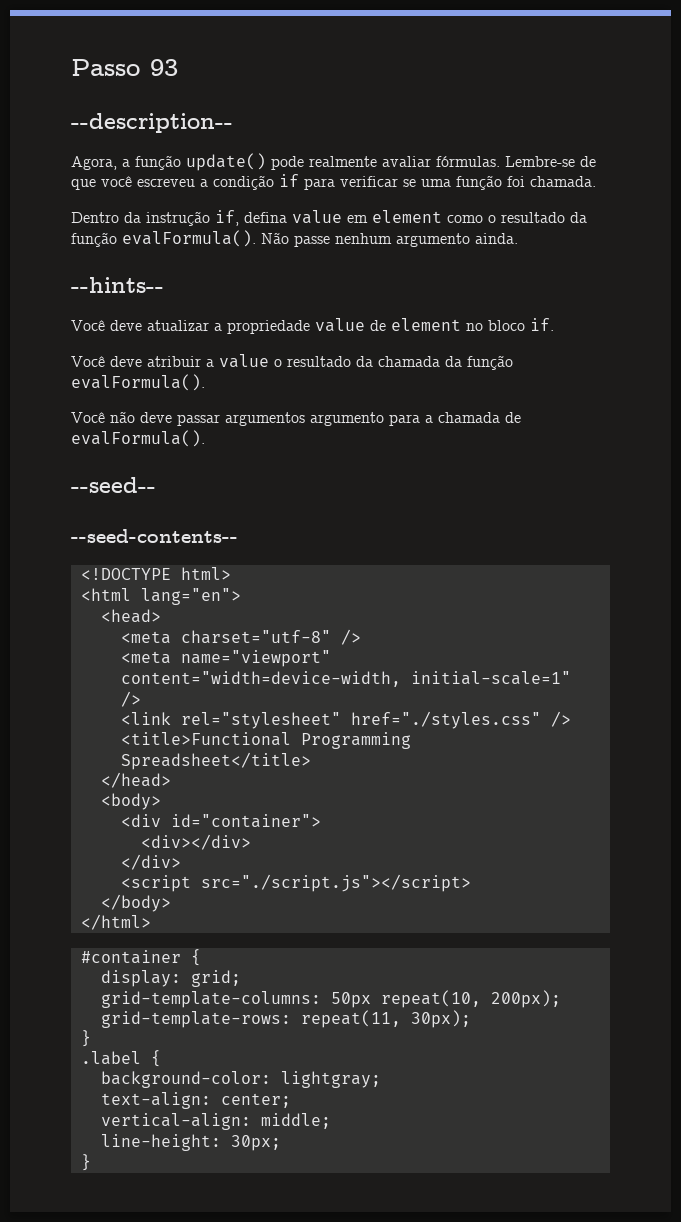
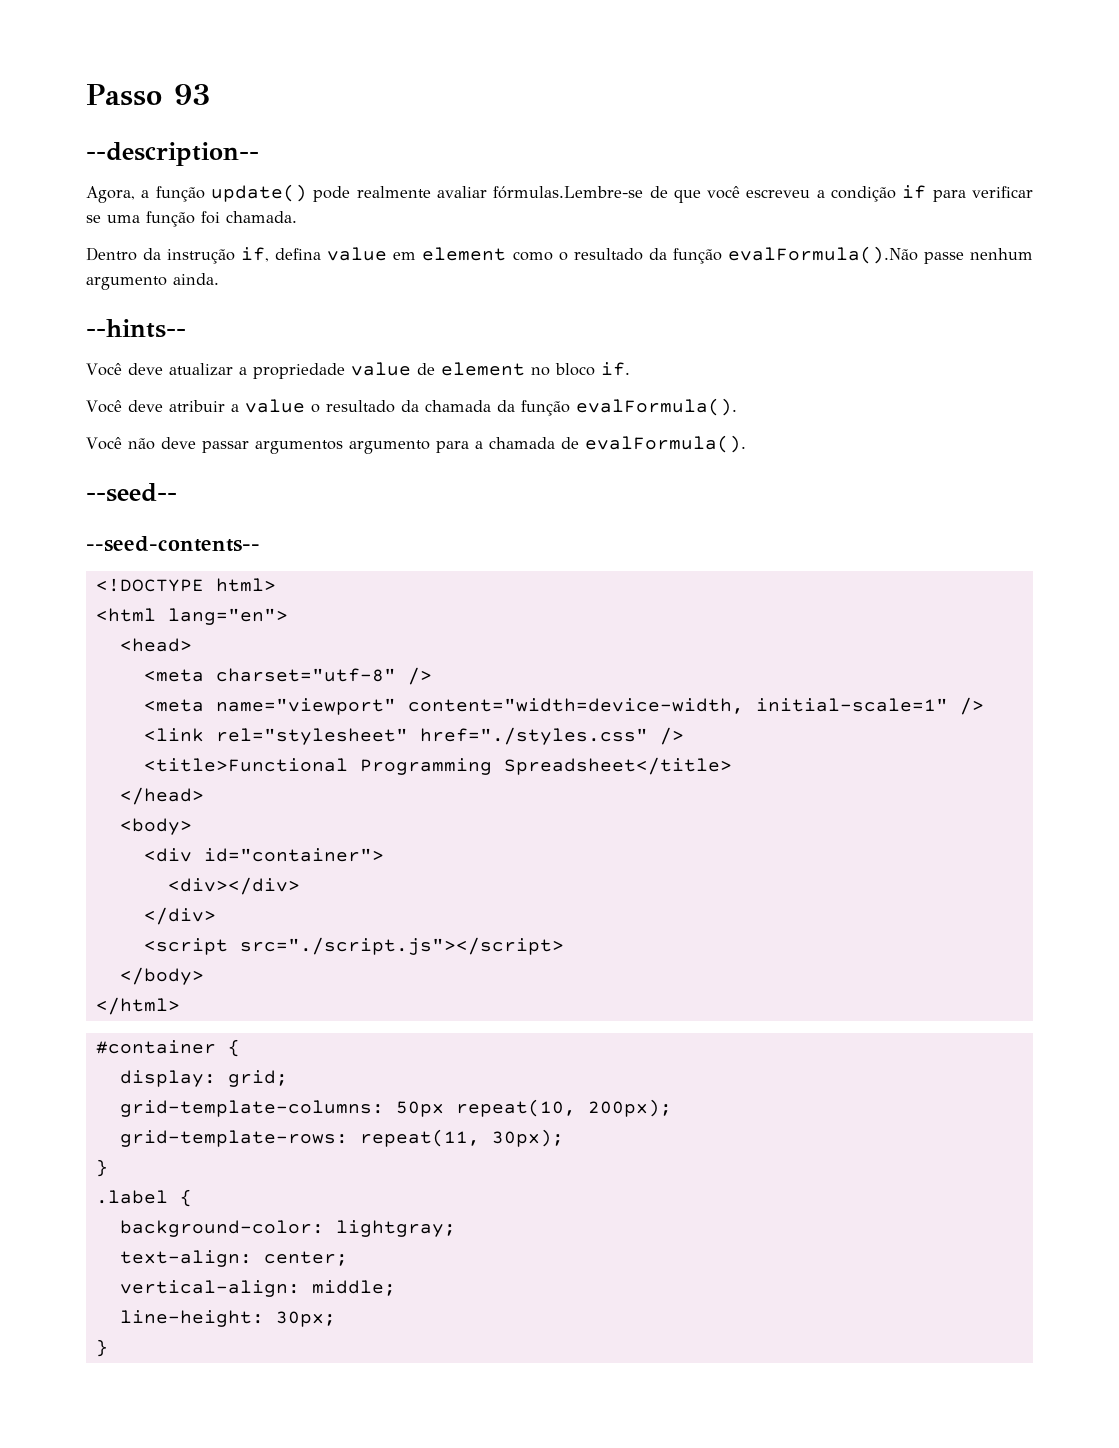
[436,156,575,167] fórmulas. Lembre-se -> [493,186,644,199] fórmulas.Lembre-se
[122,230,289,247] evalFormula(). Não -> [727,246,918,264] evalFormula().Não

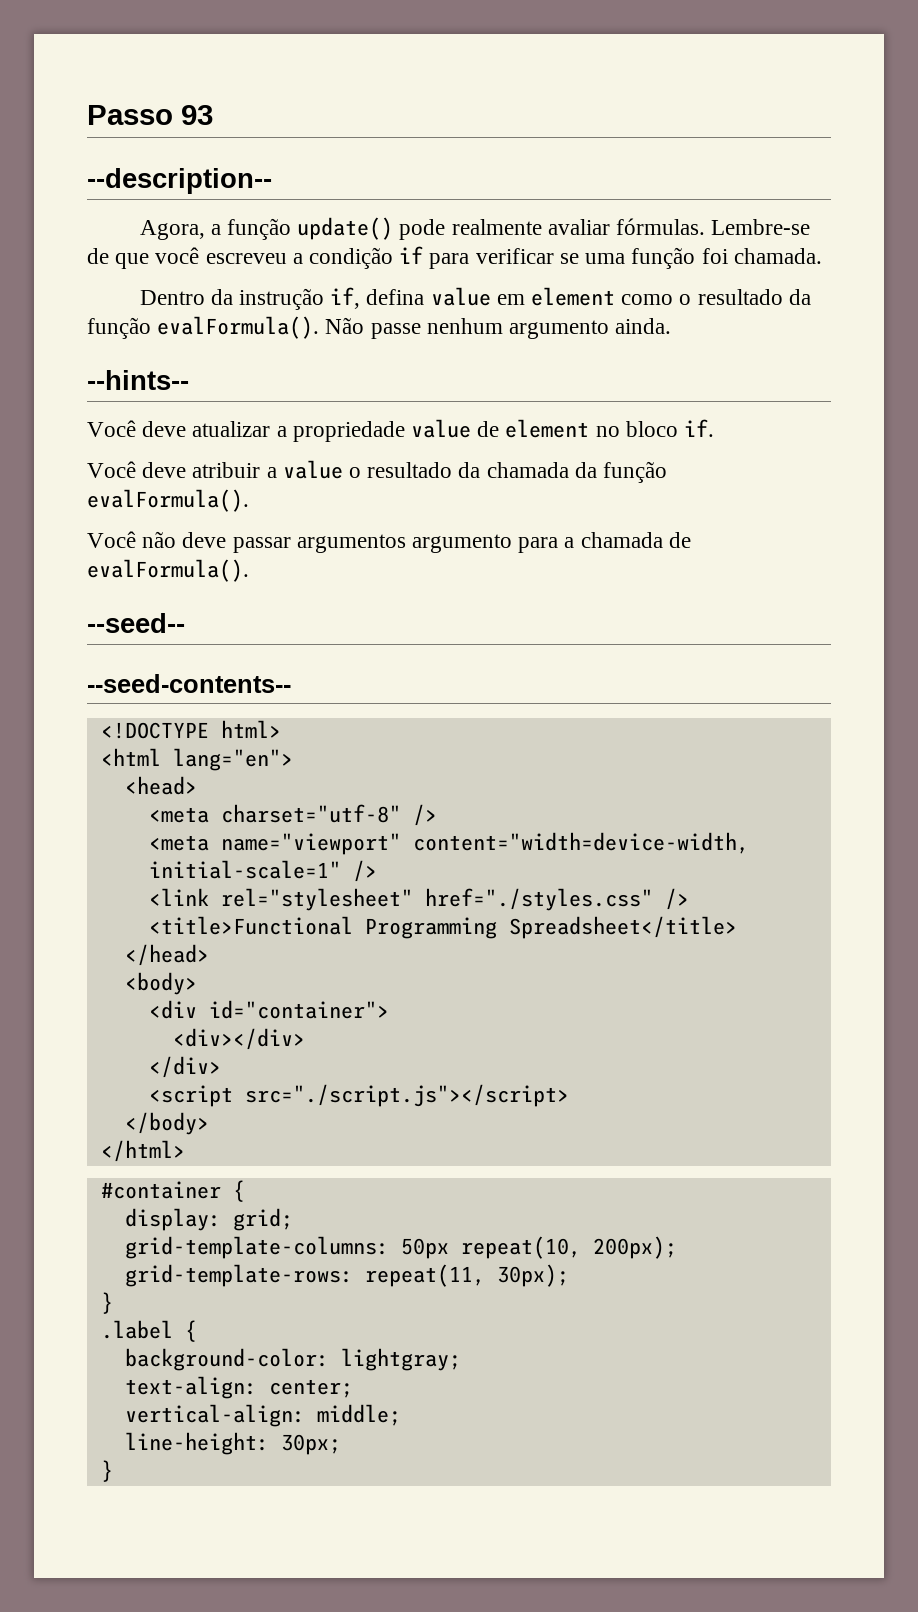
[493,186,644,199] fórmulas.Lembre-se -> [615,218,811,235] fórmulas. Lembre-se
[727,246,918,264] evalFormula().Não -> [157,316,365,339] evalFormula(). Não

